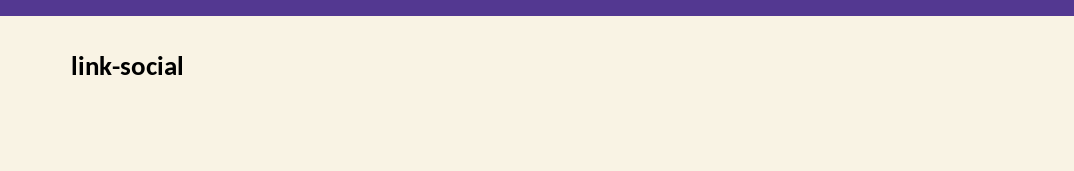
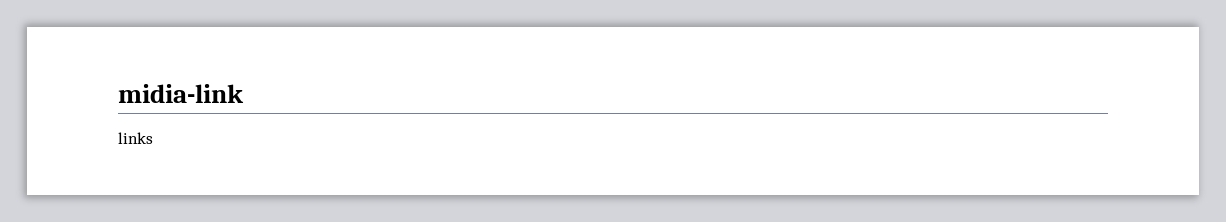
[71,56,184,75] link-social -> [118,84,244,103] [118,132,153,144] midia-link // links

